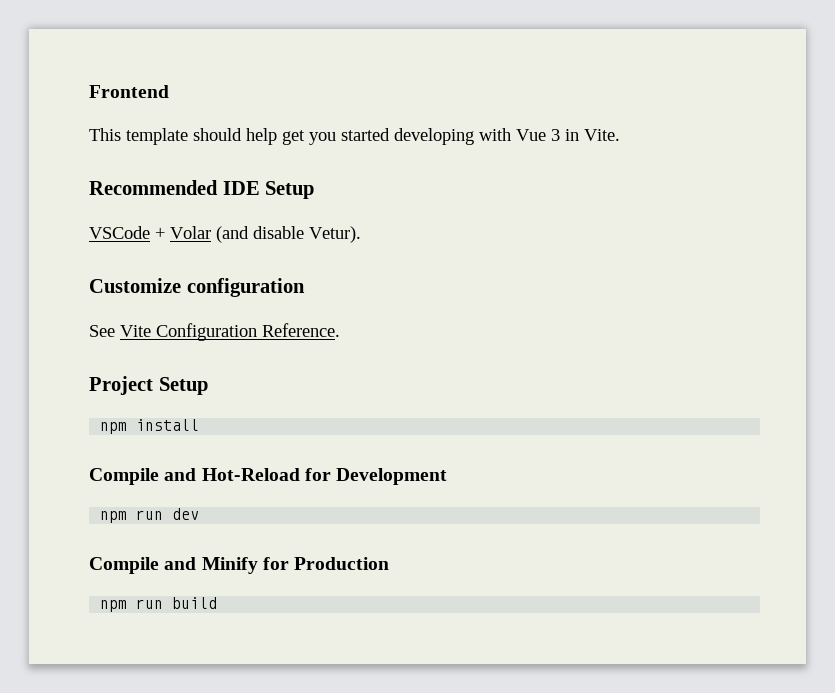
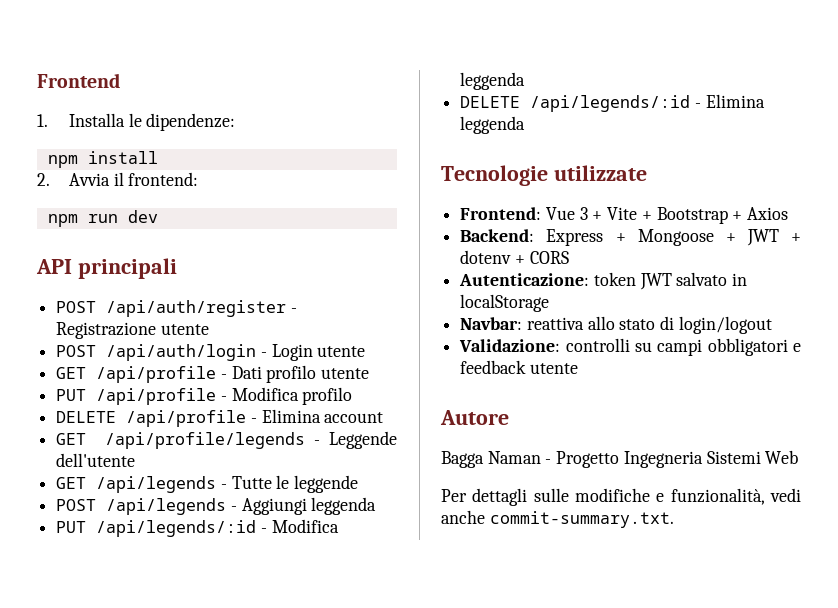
[89,128,620,145] [89,180,315,199] [89,226,361,243] [89,278,305,297] [89,323,340,341] [89,376,208,395] [100,419,200,434] [89,468,448,485] [100,508,200,523] [89,557,390,574] [100,597,218,612] This template should help get you started developing with Vue 3 in Vite. // Recommended IDE Setup // VSCode + Volar (and disable Vetur). // Customize configuration // See Vite Configuration Reference. // Project Setup // npm install // Compile and Hot-Reload for Development // npm run dev // Compile and Minify for Production // npm run build -> [37,113,236,131] [47,151,158,168] [37,172,199,186] [47,210,158,227] [36,258,177,279] [56,300,297,317] [56,322,209,339] [56,344,366,361] [56,365,370,383] [56,387,353,405] [56,409,384,427] [56,431,397,449] [56,453,136,467] [56,475,359,493] [56,497,377,515] [56,519,339,537] [460,72,526,90] [460,94,765,112] [460,116,526,134] [441,165,647,186] [460,207,789,224] [460,229,801,246] [460,250,569,264] [459,272,748,290] [460,294,550,312] [460,316,772,334] [459,338,801,356] [460,360,578,374] [440,410,509,425] [441,450,799,468] [441,488,801,506] [441,510,674,528] 1. Installa le dipendenze: // npm install // 2. Avvia il frontend: // npm run dev // API principali // POST /api/auth/register - Registrazione utente // POST /api/auth/login - Login utente // GET /api/profile - Dati profilo utente // PUT /api/profile - Modifica profilo // DELETE /api/profile - Elimina account // GET /api/profile/legends - Leggende dell'utente // GET /api/legends - Tutte le leggende // POST /api/legends - Aggiungi leggenda // PUT /api/legends/:id - Modifica leggenda // DELETE /api/legends/:id - Elimina leggenda // Tecnologie utilizzate // Frontend: Vue 3 + Vite + Bootstrap + Axios // Backend: Express + Mongoose + JWT + dotenv + CORS // Autenticazione: token JWT salvato in localStorage // Navbar: reattiva allo stato di login/logout // Validazione: controlli su campi obbligatori e feedback utente // Autore // Bagga Naman - Progetto Ingegneria Sistemi Web // Per dettagli sulle modifiche e funzionalità, vedi anche commit-summary.txt.

